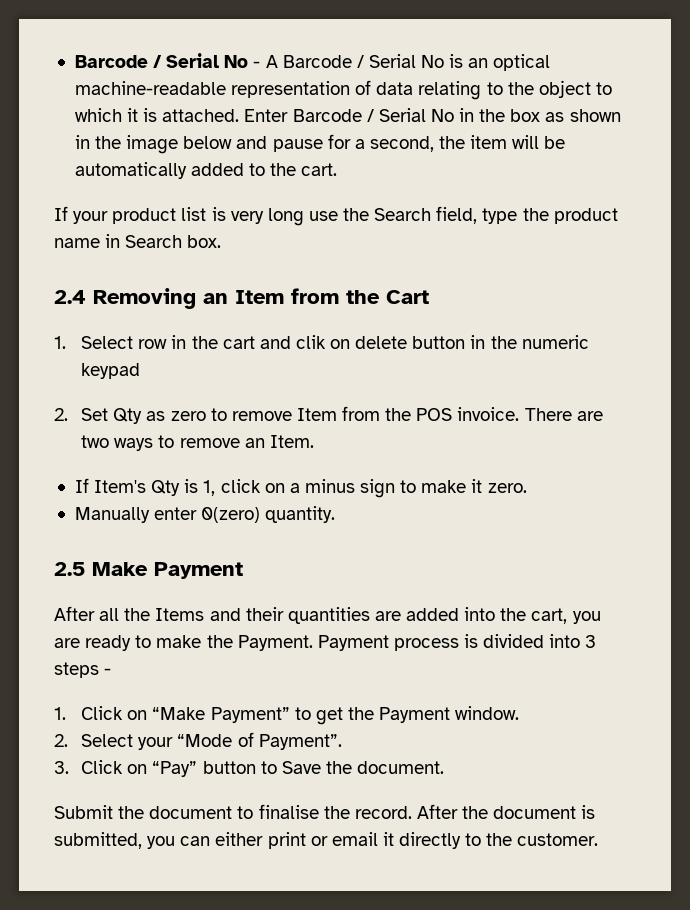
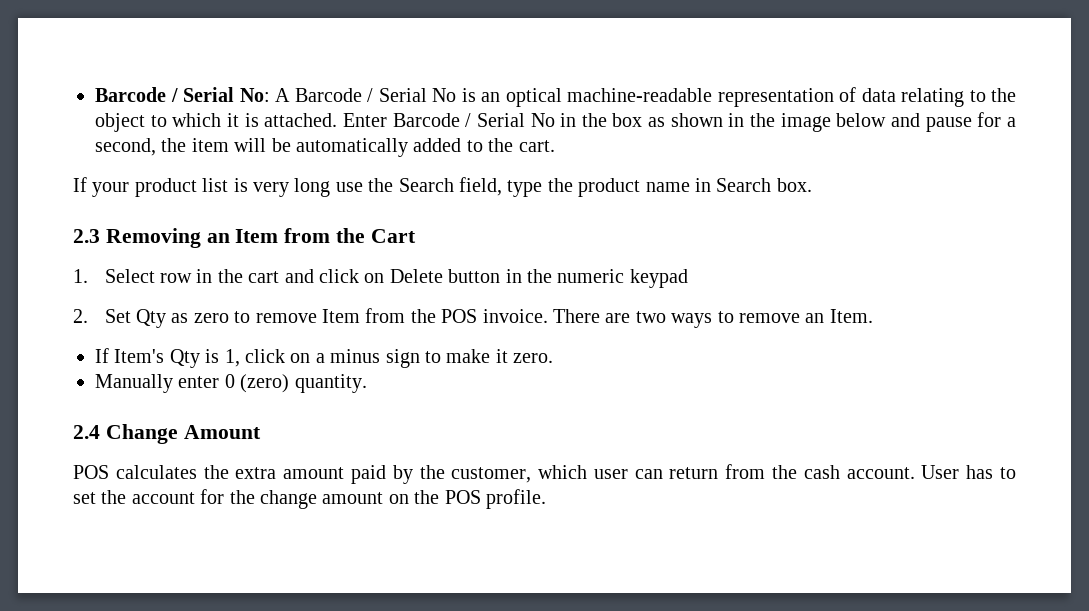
[74,53,261,68] Barcode / Serial No - -> [95,87,270,102] Barcode / Serial No:
[54,290,86,304] 2.4 -> [73,229,100,243] 2.3
[295,335,408,349] clik on delete -> [318,269,443,283] click on Delete
[201,507,261,523] 0(zero) -> [224,374,290,393] 0 (zero)
[54,562,243,579] [54,606,601,624] [54,634,597,651] [54,662,112,678] [54,706,520,725] [54,732,342,750] [54,760,445,777] [54,804,596,819] [54,832,599,849] 2.5 Make Payment // After all the Items and their quantities are added into the cart, you are ready to make the Payment. Payment process is divided into 3 steps - // 1. Click on “Make Payment” to get the Payment window. // 2. Select your “Mode of Payment”. // 3. Click on “Pay” button to Save the document. // Submit the document to finalise the record. After the document is submitted, you can either print or email it directly to the customer. -> [73,424,261,444] [73,464,1016,484] [73,489,546,509] 2.4 Change Amount // POS calculates the extra amount paid by the customer, which user can return from the cash account. User has to set the account for the change amount on the POS profile.

